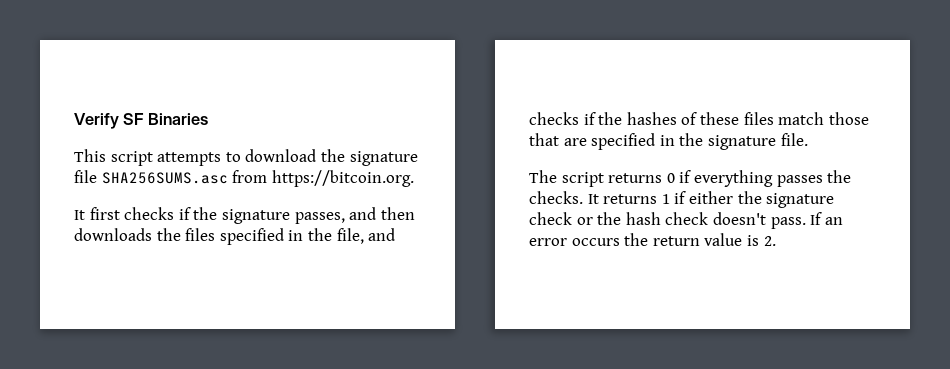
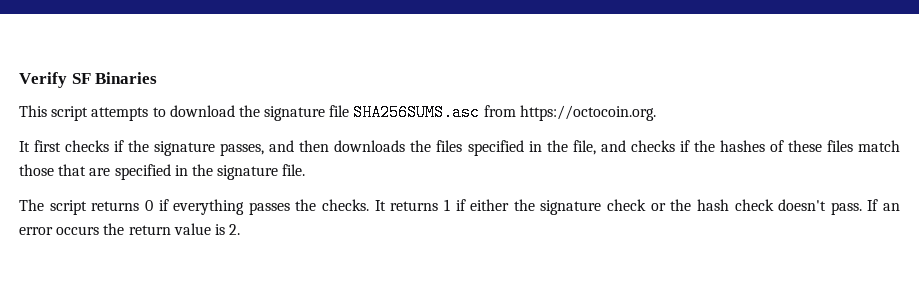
[271,170,414,187] https://bitcoin.org. -> [519,105,656,121] https://octocoin.org.

